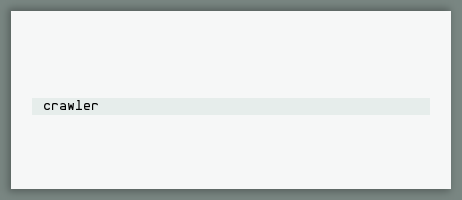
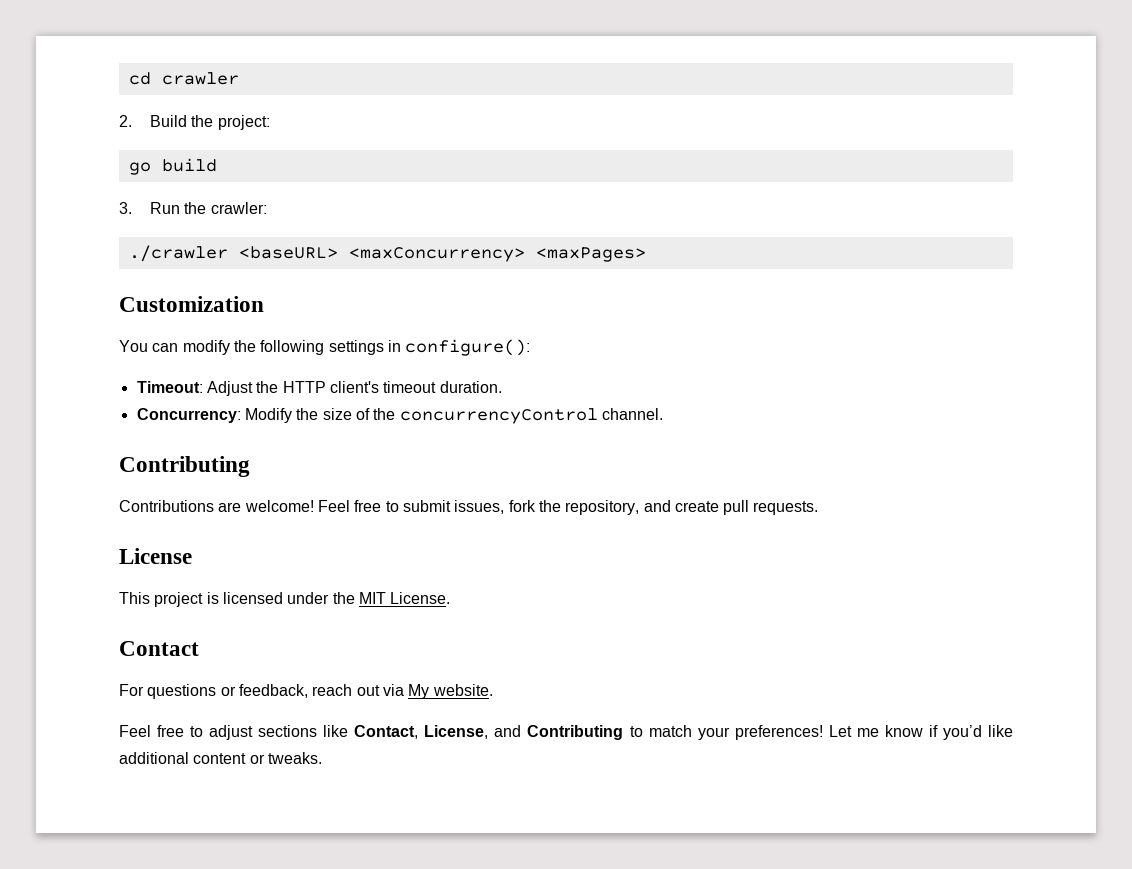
(42, 105) none -> [128,72,151,85] cd
(99, 105) none -> [119,115,270,130] [128,158,217,175] [119,202,267,214] [128,245,646,262] [119,296,264,312] [119,339,531,356] [136,381,502,396] [136,408,663,424] [119,456,250,477] [119,500,819,515] [119,548,192,564] [119,592,451,607] [119,641,199,656] [119,684,493,699] [119,725,1014,740] [119,752,322,764] // 2. Build the project: // go build // 3. Run the crawler: // ./crawler <baseURL> <maxConcurrency> <maxPages> // Customization // You can modify the following settings in configure(): // Timeout: Adjust the HTTP client's timeout duration. // Concurrency: Modify the size of the concurrencyControl channel. // Contributing // Contributions are welcome! Feel free to submit issues, fork the repository, and create pull requests. // License // This project is licensed under the MIT License. // Contact // For questions or feedback, reach out via My website. // Feel free to adjust sections like Contact, License, and Contributing to match your preferences! Let me know if you’d like additional content or tweaks.

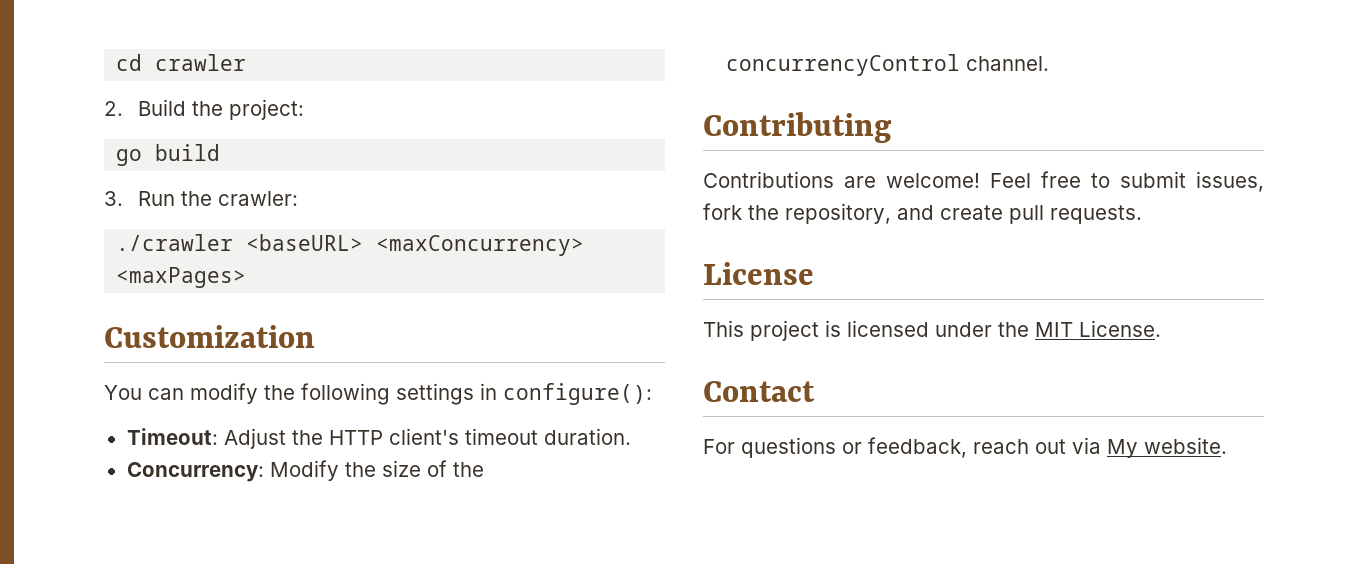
[119,725,1014,740] [119,752,322,764] // Feel free to adjust sections like Contact, License, and Contributing to match your preferences! Let me know if you’d like additional content or tweaks. -> (1227, 445) none

